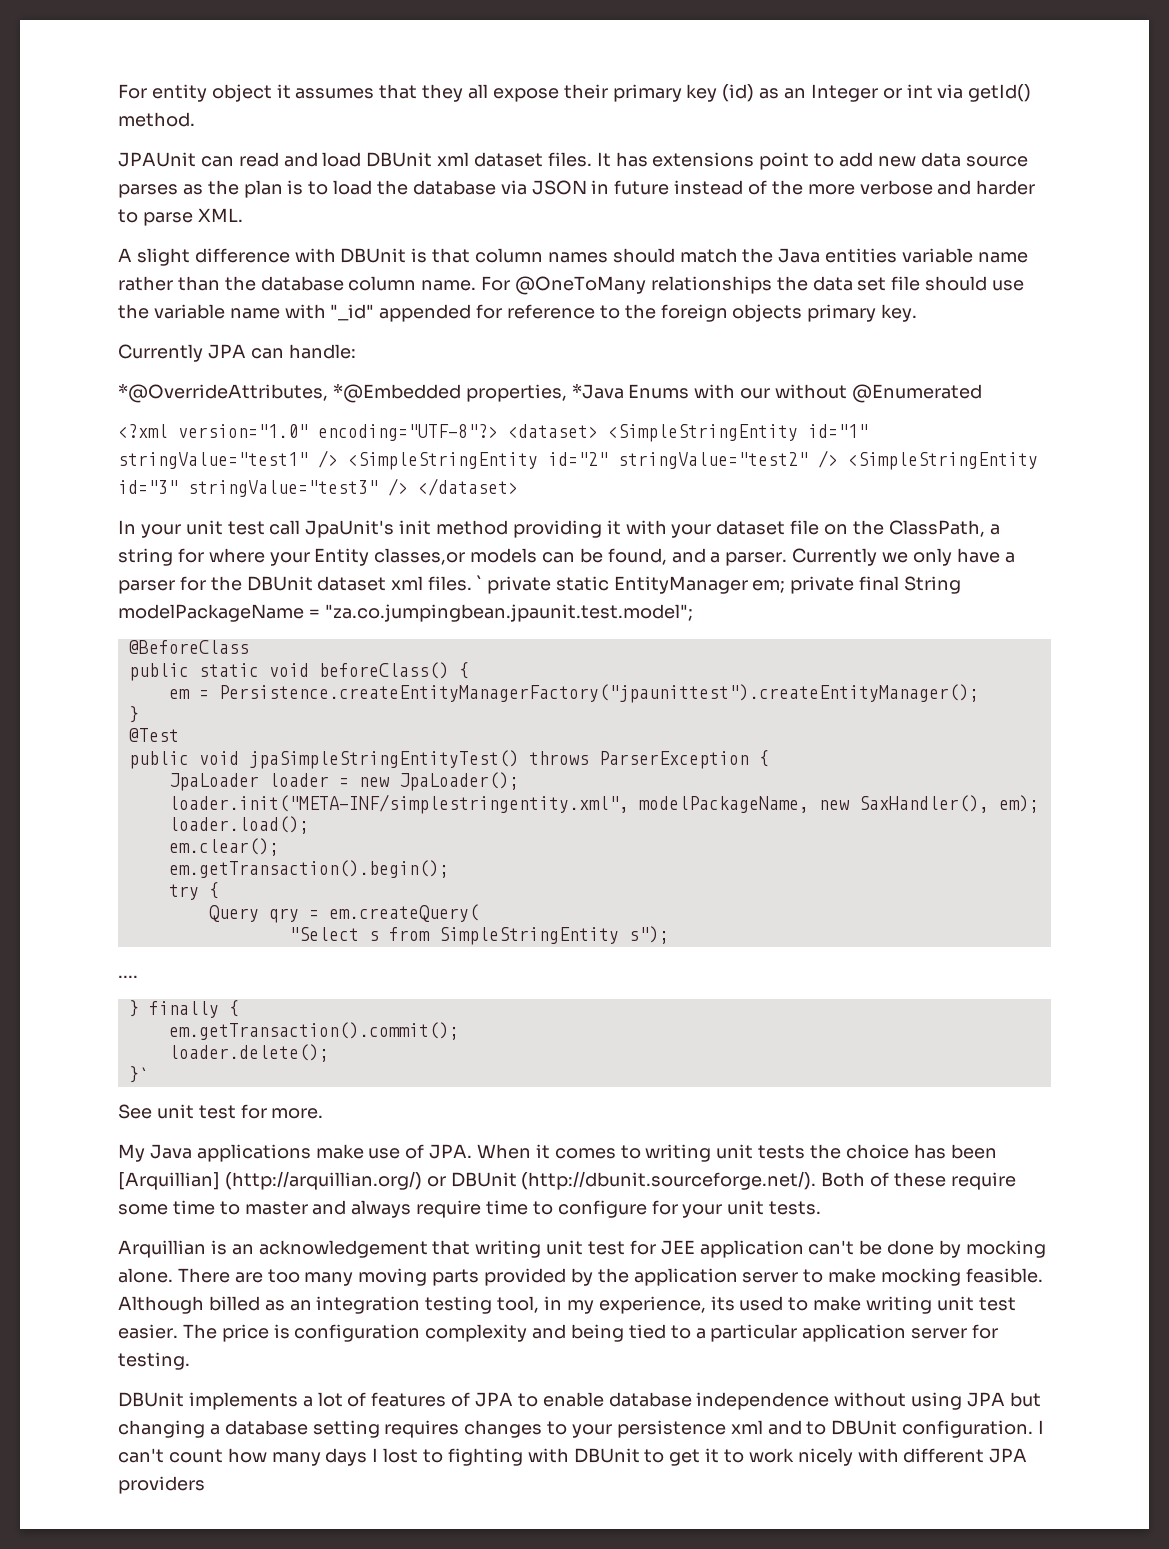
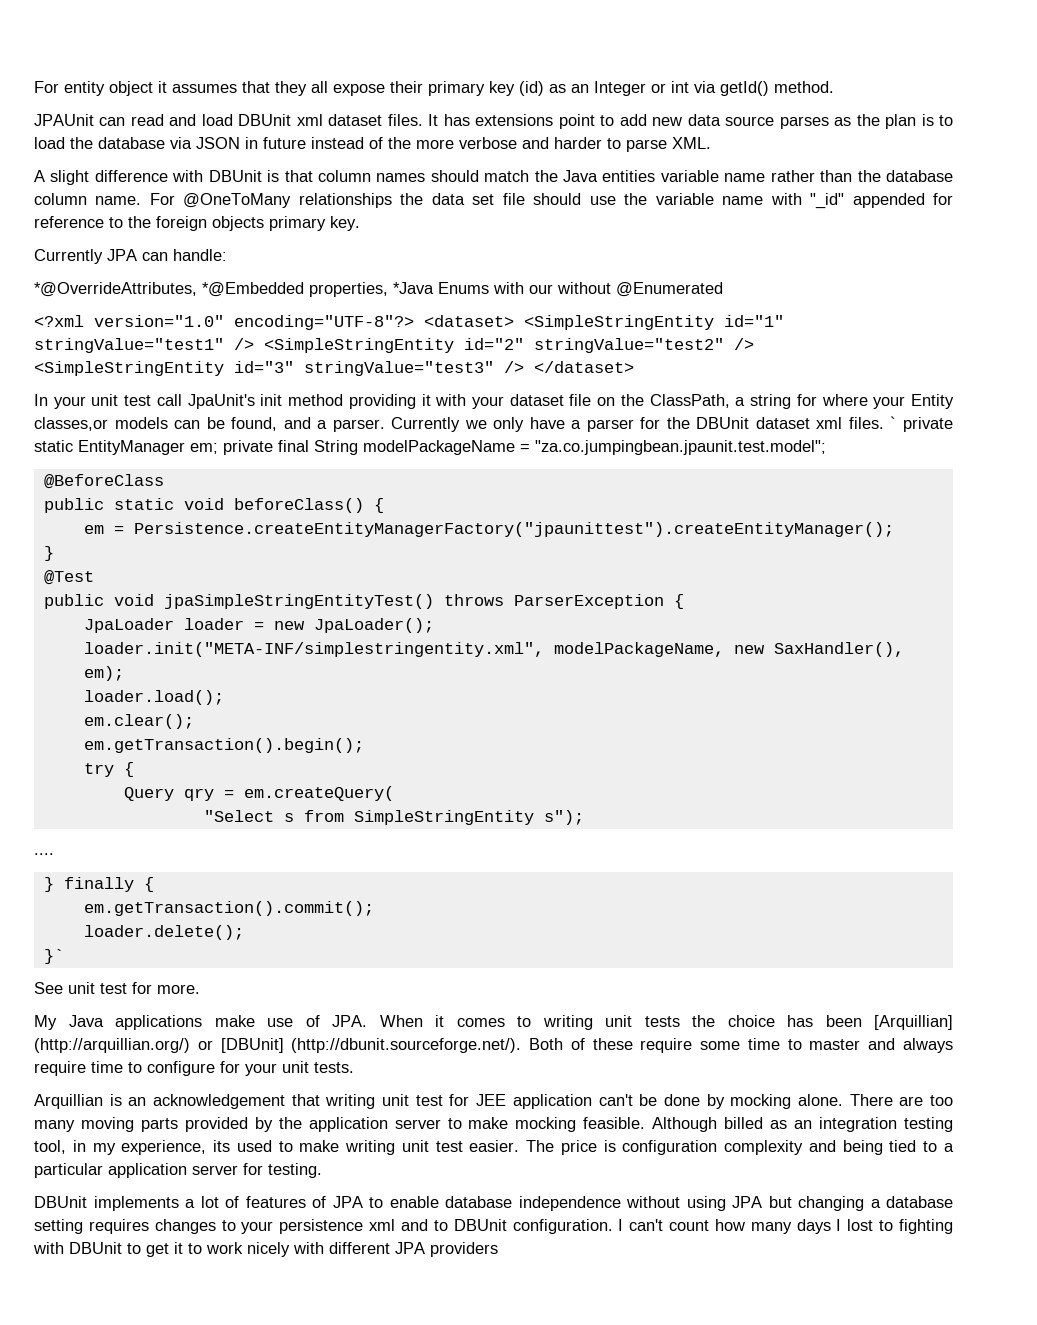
[450,1172,517,1187] DBUnit -> [220,1038,284,1053] [DBUnit]

